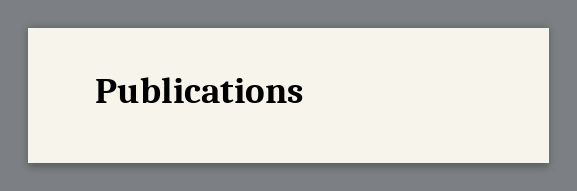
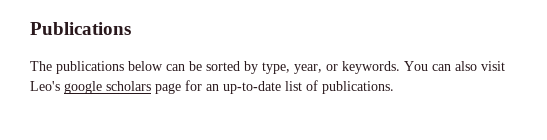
(303, 90) none -> [30,61,505,74] [30,80,394,94] // The publications below can be sorted by type, year, or keywords. You can also visit Leo's google scholars page for an up-to-date list of publications.

